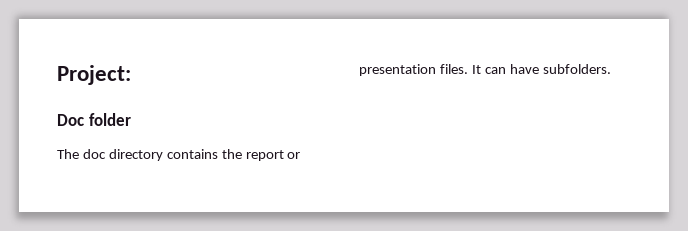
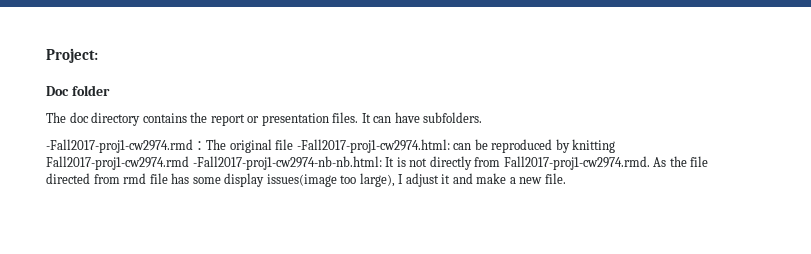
(611, 69) none -> [46,139,616,153] [46,156,709,170] [46,173,566,187] // -Fall2017-proj1-cw2974.rmd：The original file -Fall2017-proj1-cw2974.html: can be reproduced by knitting Fall2017-proj1-cw2974.rmd -Fall2017-proj1-cw2974-nb-nb.html: It is not directly from Fall2017-proj1-cw2974.rmd. As the file directed from rmd file has some display issues(image too large), I adjust it and make a new file.

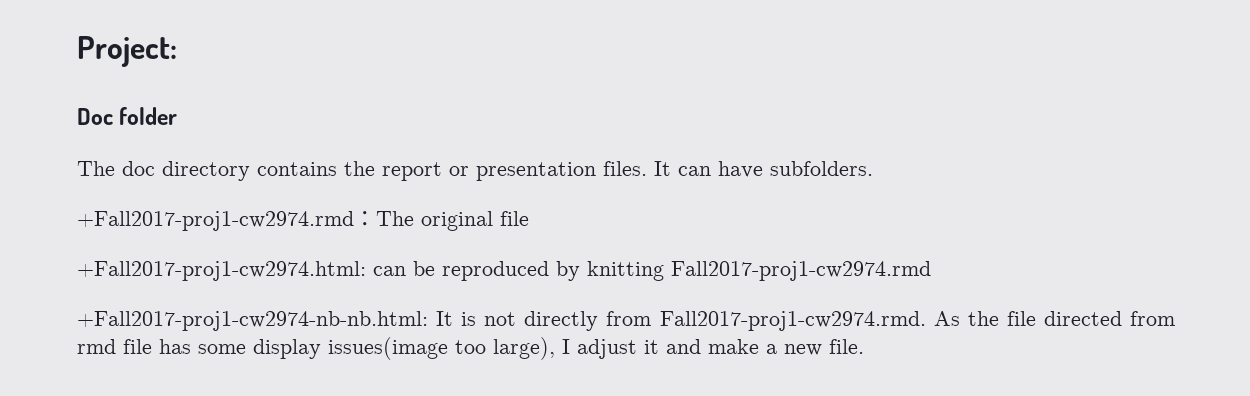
[46,139,193,153] -Fall2017-proj1-cw2974.rmd -> [77,211,354,231] +Fall2017-proj1-cw2974.rmd
[296,139,450,153] -Fall2017-proj1-cw2974.html: -> [77,261,366,281] // +Fall2017-proj1-cw2974.html:
[192,156,382,170] -Fall2017-proj1-cw2974-nb-nb.html: -> [77,311,428,331] // +Fall2017-proj1-cw2974-nb-nb.html:

